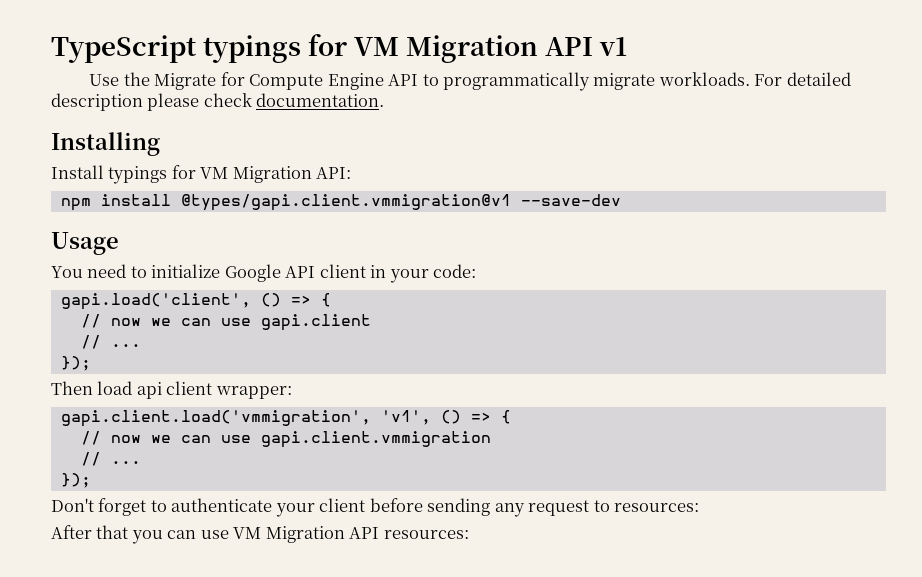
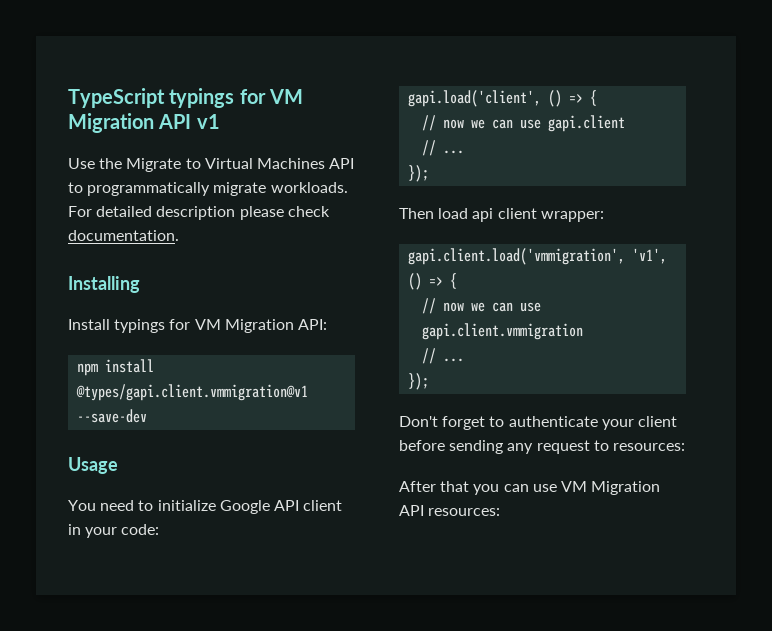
[220,72,384,90] for Compute Engine -> [185,158,325,169] to Virtual Machines

